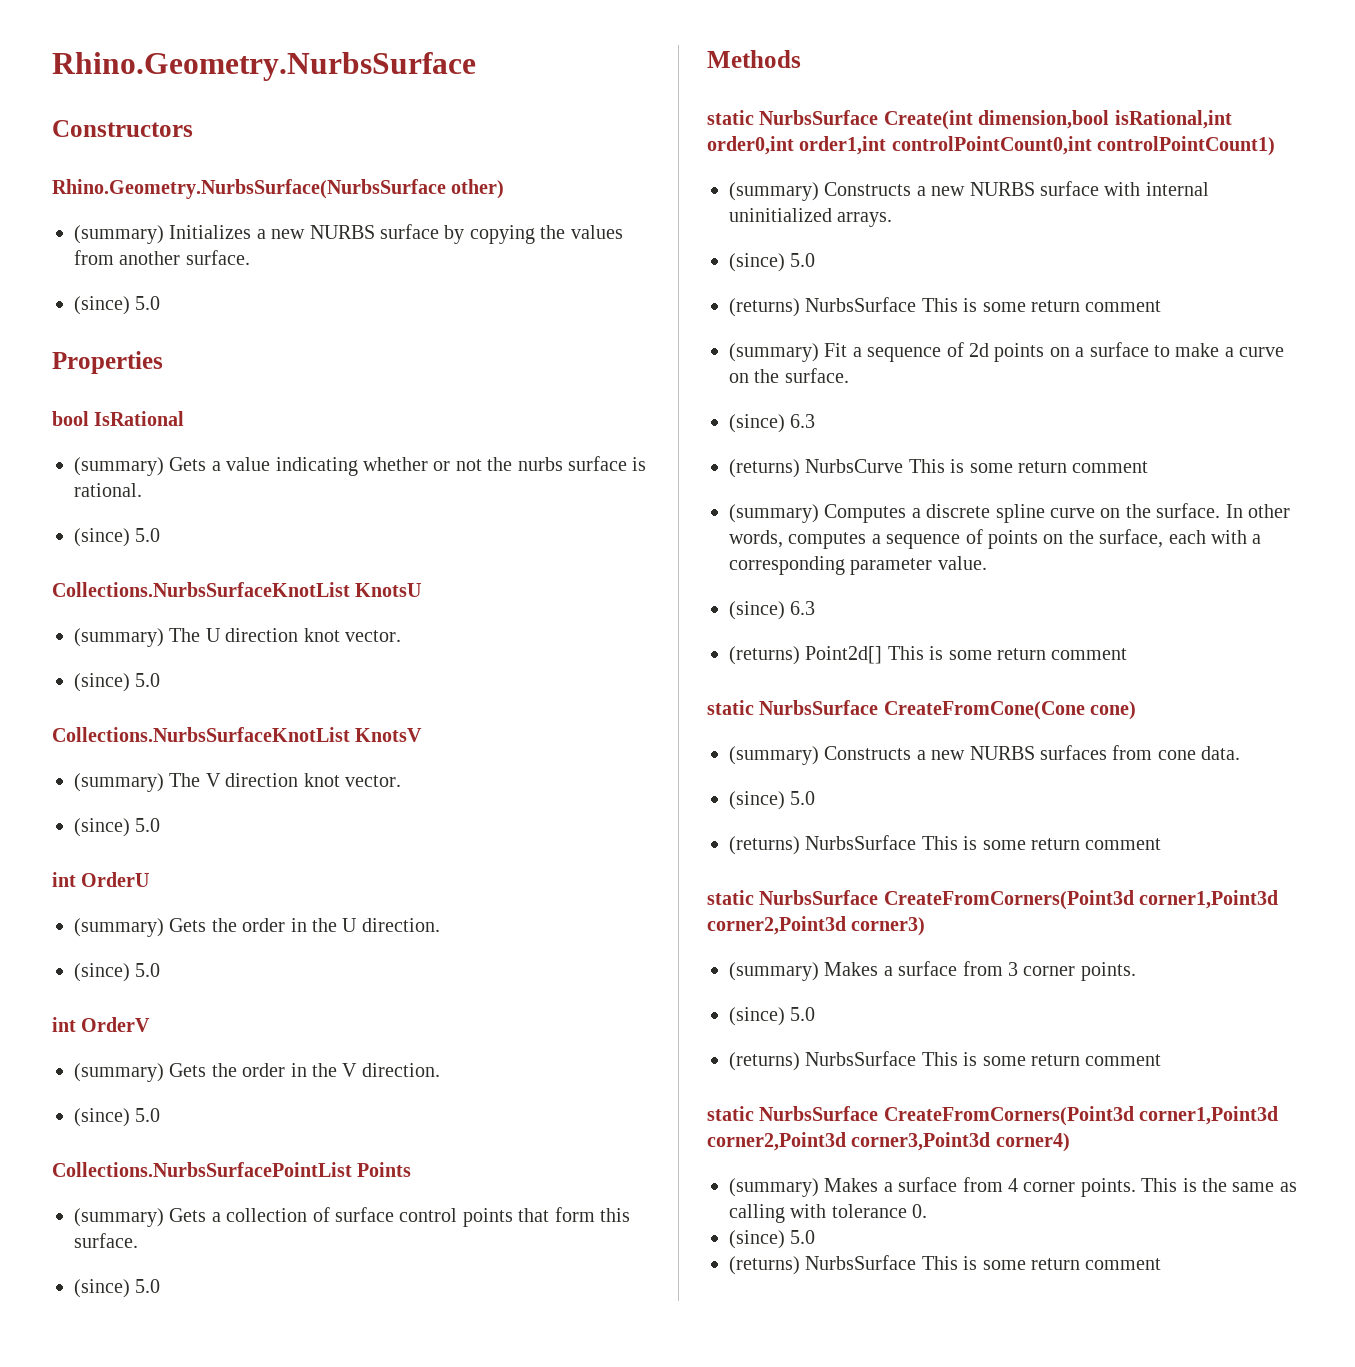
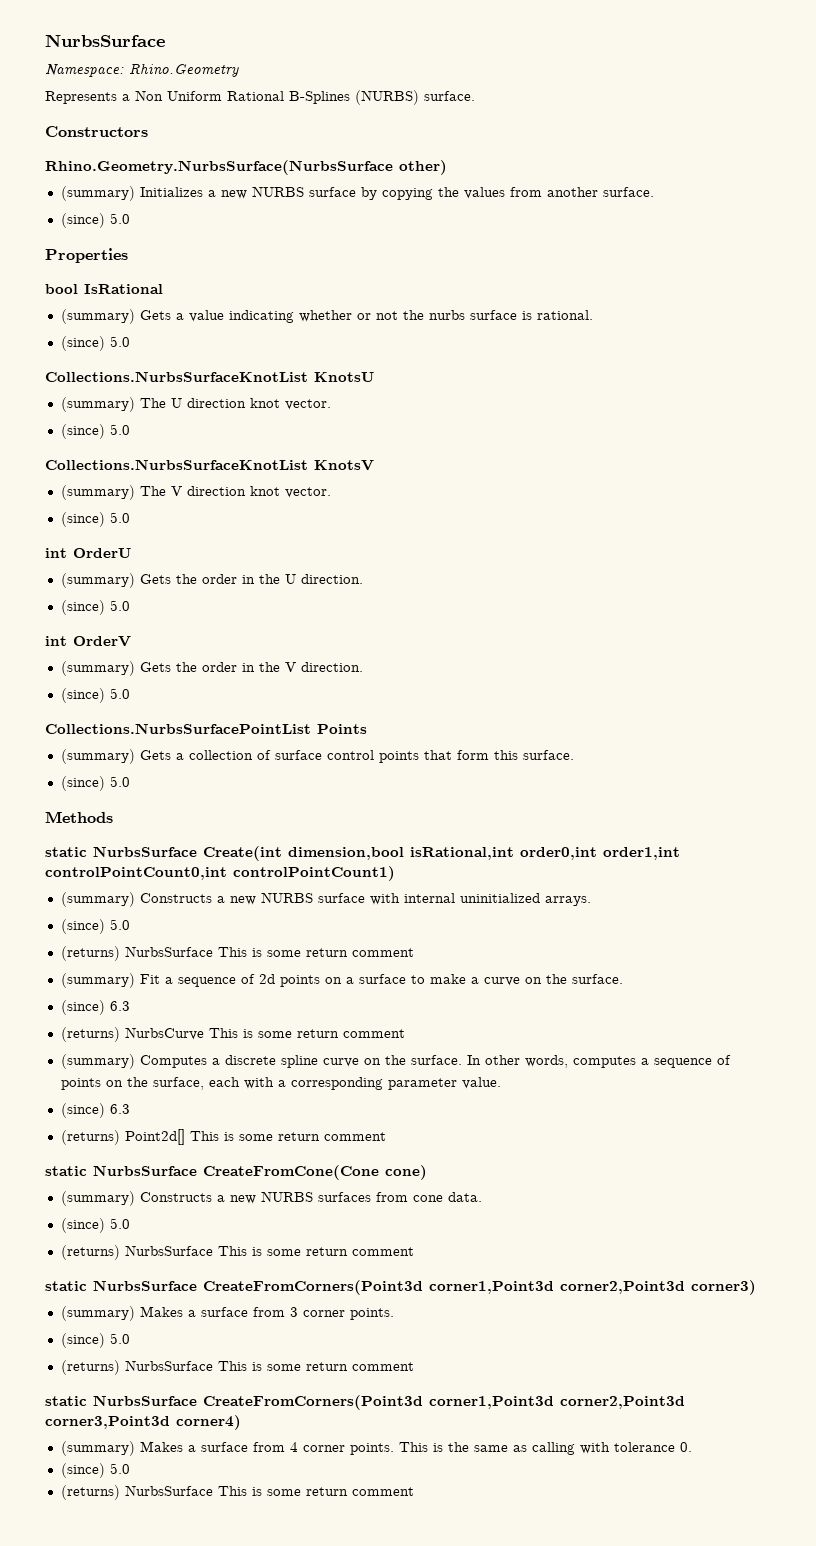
[52,52,476,81] Rhino.Geometry.NurbsSurface -> [45,34,165,47] [45,63,239,77] [45,90,475,105] NurbsSurface // Namespace: Rhino.Geometry // Represents a Non Uniform Rational B-Splines (NURBS) surface.

